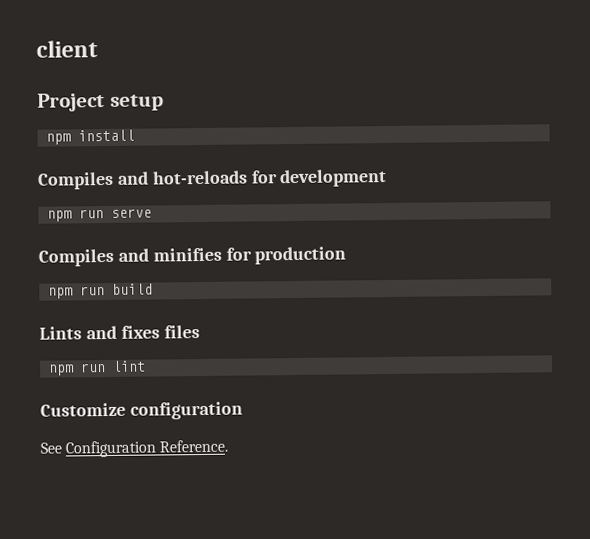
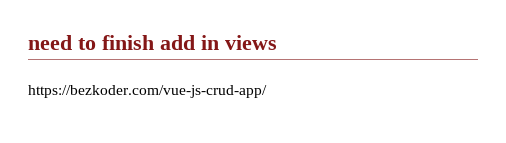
[36,40,98,58] [37,93,164,112] [46,129,136,145] [37,169,388,190] [47,208,153,222] [38,246,347,267] [48,283,154,299] [39,325,200,340] [48,360,147,376] [40,401,243,420] [40,439,229,458] client // Project setup // npm install // Compiles and hot-reloads for development // npm run serve // Compiles and minifies for production // npm run build // Lints and fixes files // npm run lint // Customize configuration // See Configuration Reference. -> [28,35,277,50] [28,85,267,98] need to finish add in views // https://bezkoder.com/vue-js-crud-app/

